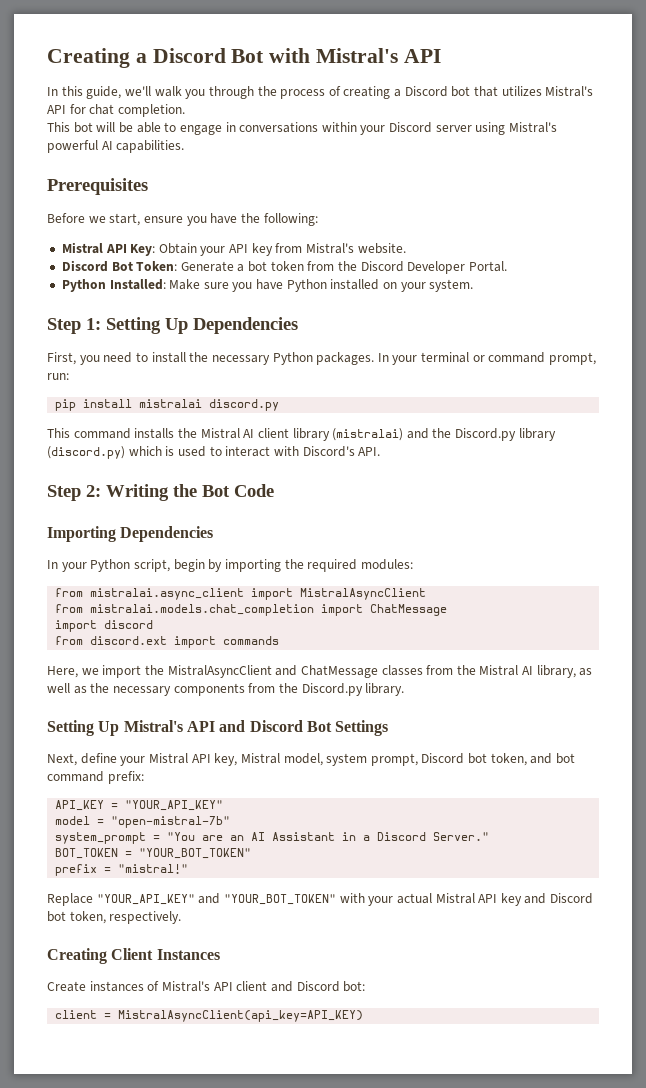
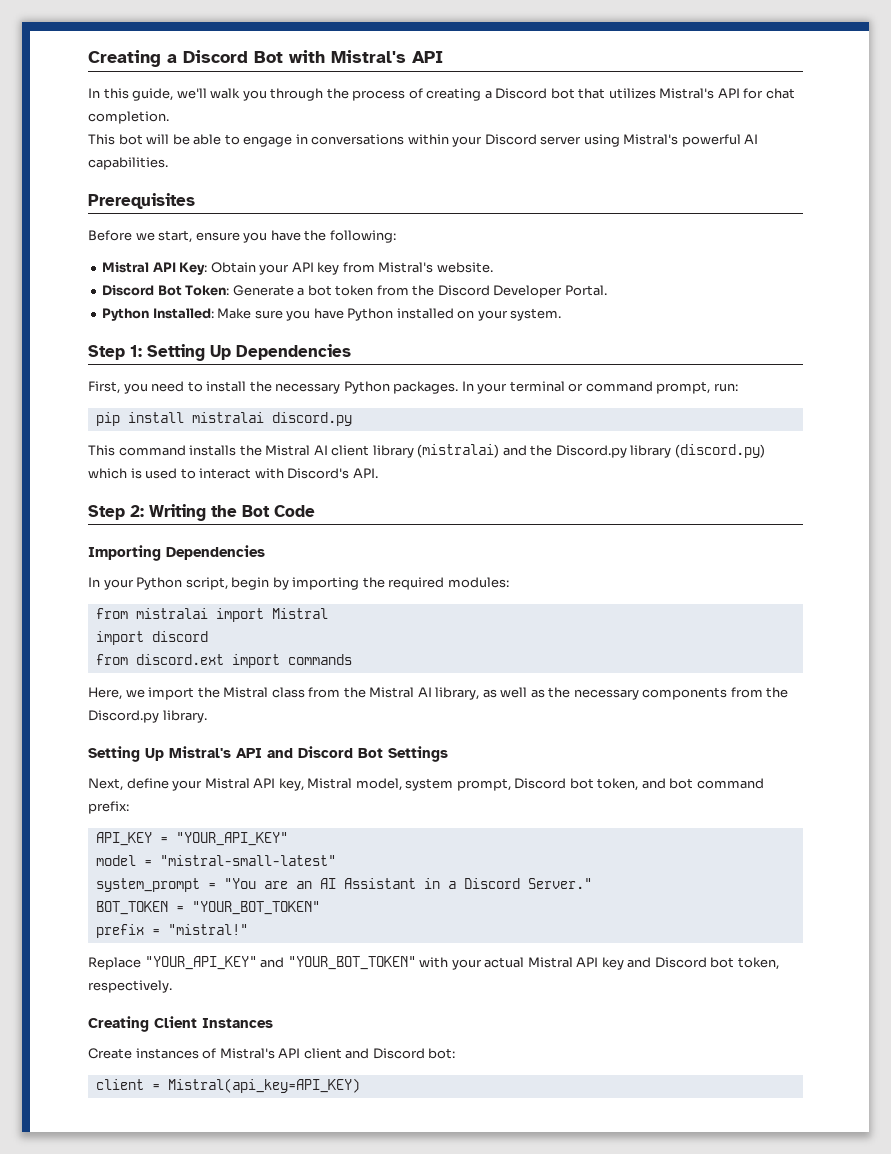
[90,588,427,600] [55,604,448,616] mistralai.async_client import MistralAsyncClient // from mistralai.models.chat_completion import ChatMessage -> [135,608,328,622] mistralai import Mistral
[167,665,423,678] MistralAsyncClient and ChatMessage classes -> [223,687,305,698] Mistral class
[111,816,231,828] "open-mistral-7b" -> [159,855,336,866] "mistral-small-latest"
[118,1010,364,1022] MistralAsyncClient(api_key=API_KEY) -> [167,1078,360,1093] Mistral(api_key=API_KEY)

